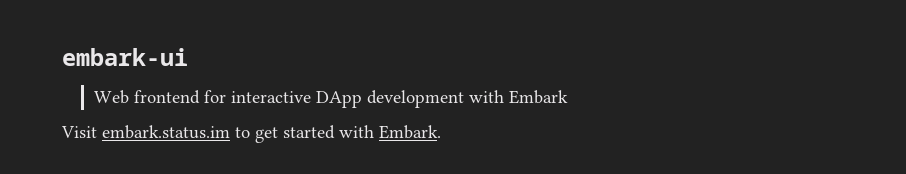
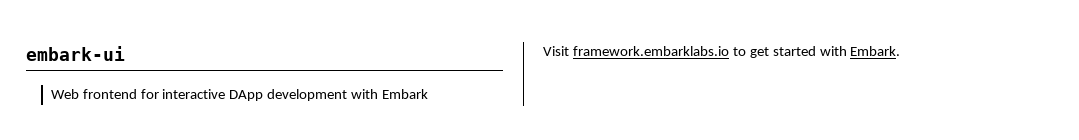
[102,125,230,139] embark.status.im -> [572,46,729,56] framework.embarklabs.io

